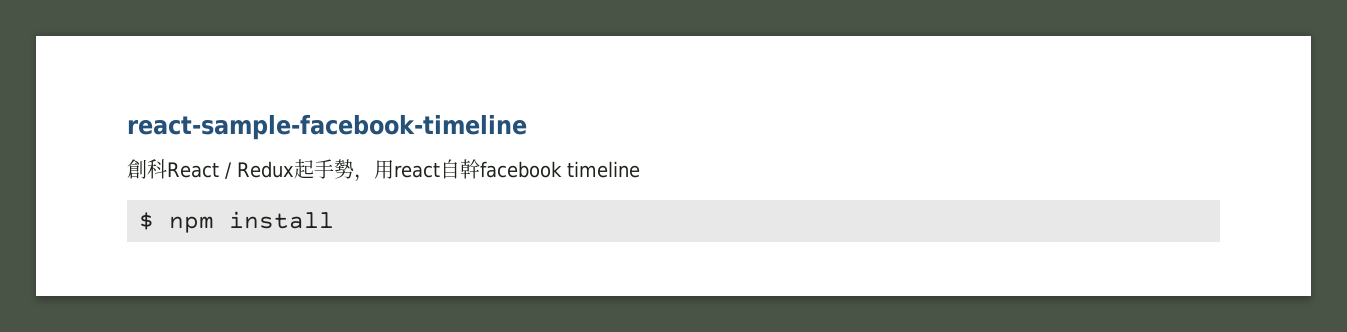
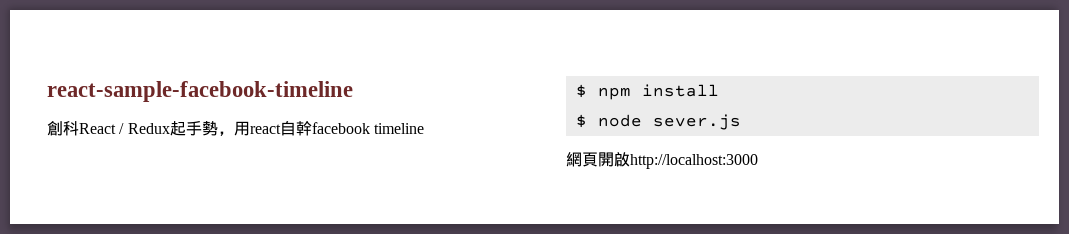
(334, 220) none -> [575,114,741,130] [566,152,758,169] // $ node sever.js // 網頁開啟http://localhost:3000

